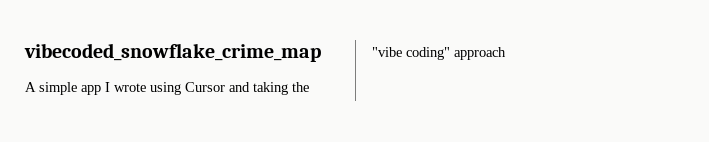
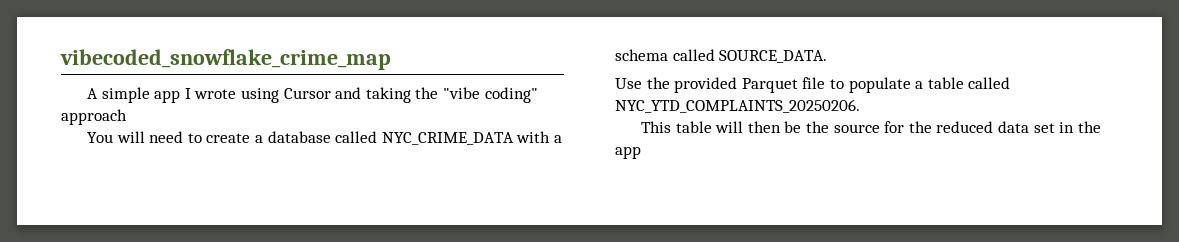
(506, 53) none -> [87,131,562,145] [615,49,828,63] [615,77,1011,93] [615,99,860,113] [641,121,1101,133] [615,146,641,159] // You will need to create a database called NYC_CRIME_DATA with a schema called SOURCE_DATA. // Use the provided Parquet file to populate a table called NYC_YTD_COMPLAINTS_20250206. // This table will then be the source for the reduced data set in the app

